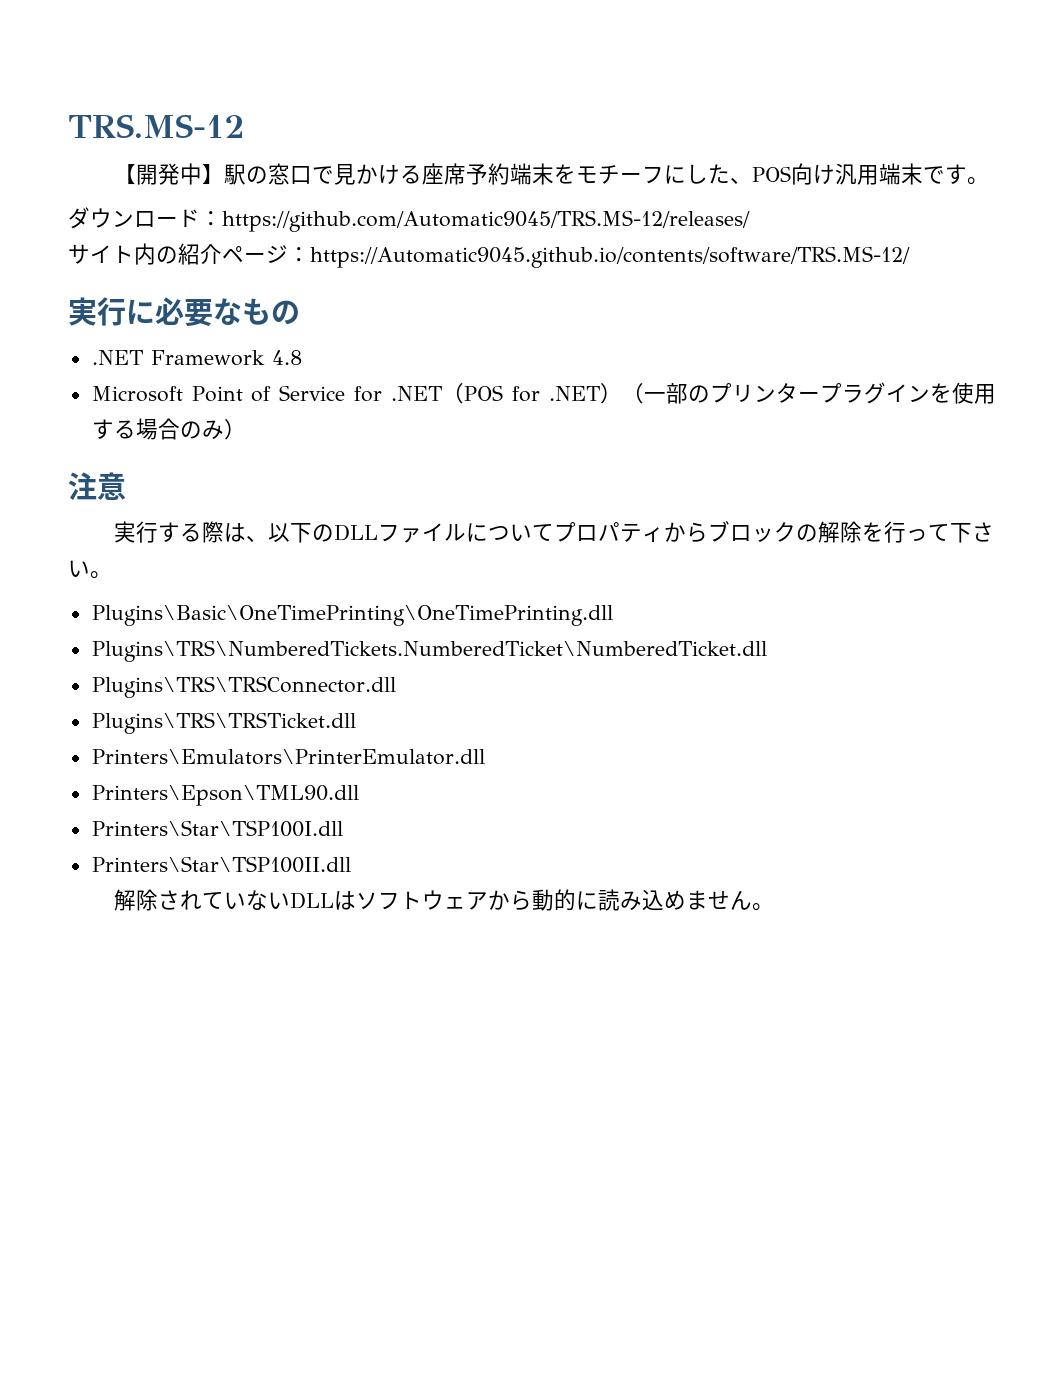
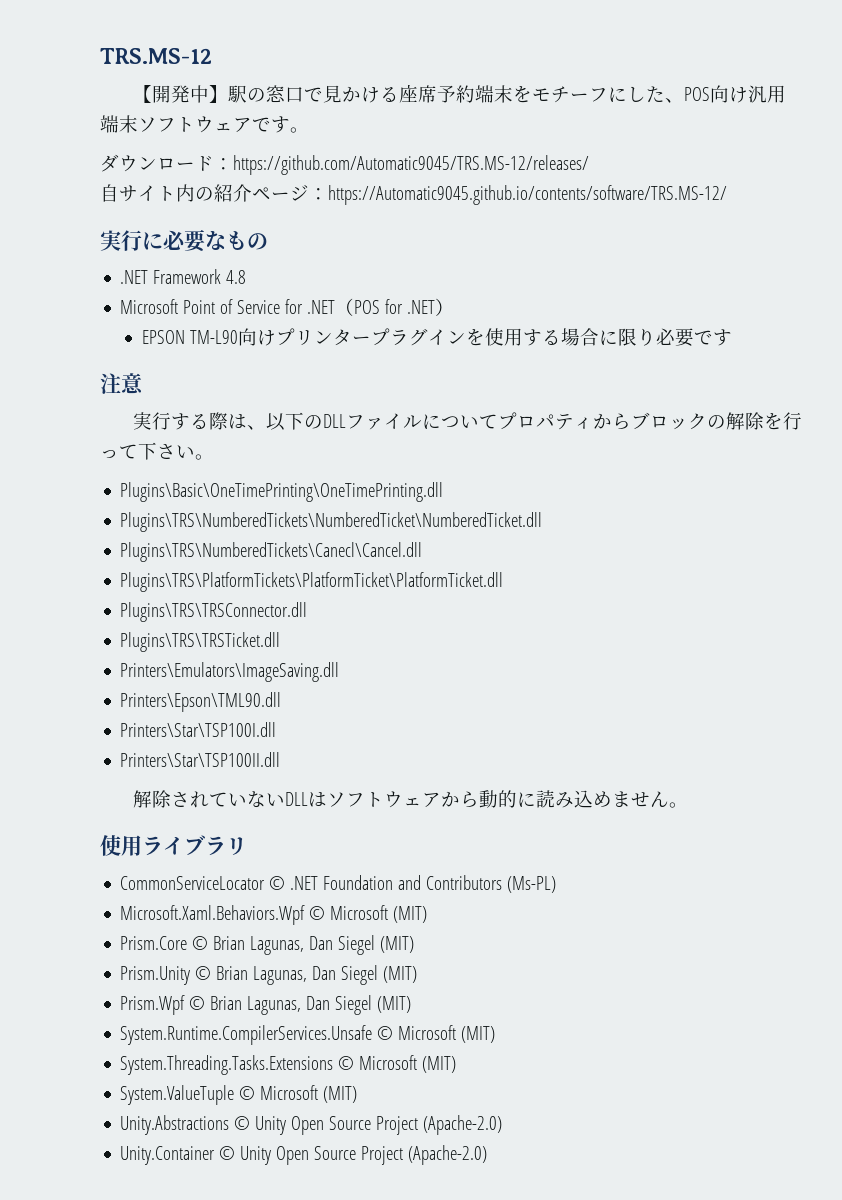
(923, 174) none -> [138,116,252,133] ソフトウェア
(750, 221) none -> [100,184,119,202] 自
[622,383,710,404] （一部の -> [141,328,276,346] // EPSON TM-L90向け
[179,419,246,440] のみ） -> [598,328,732,347] に限り必要です
[91,640,767,662] Plugins\TRS\NumberedTickets.NumberedTicket\NumberedTicket.dll -> [120,512,543,532] [120,542,423,562] [120,572,504,592] Plugins\TRS\NumberedTickets\NumberedTicket\NumberedTicket.dll // Plugins\TRS\NumberedTickets\Canecl\Cancel.dll // Plugins\TRS\PlatformTickets\PlatformTicket\PlatformTicket.dll
[91,749,485,765] Printers\Emulators\PrinterEmulator.dll -> [120,662,340,682] Printers\Emulators\ImageSaving.dll
(774, 907) none -> [100,835,247,856] [120,875,557,893] [120,905,428,925] [120,935,415,955] [120,965,418,985] [120,995,412,1015] [120,1025,496,1045] [120,1055,457,1075] [120,1085,358,1105] [120,1115,503,1135] [120,1145,488,1165] // 使用ライブラリ // CommonServiceLocator © .NET Foundation and Contributors (Ms-PL) // Microsoft.Xaml.Behaviors.Wpf © Microsoft (MIT) // Prism.Core © Brian Lagunas, Dan Siegel (MIT) // Prism.Unity © Brian Lagunas, Dan Siegel (MIT) // Prism.Wpf © Brian Lagunas, Dan Siegel (MIT) // System.Runtime.CompilerServices.Unsafe © Microsoft (MIT) // System.Threading.Tasks.Extensions © Microsoft (MIT) // System.ValueTuple © Microsoft (MIT) // Unity.Abstractions © Unity Open Source Project (Apache-2.0) // Unity.Container © Unity Open Source Project (Apache-2.0)

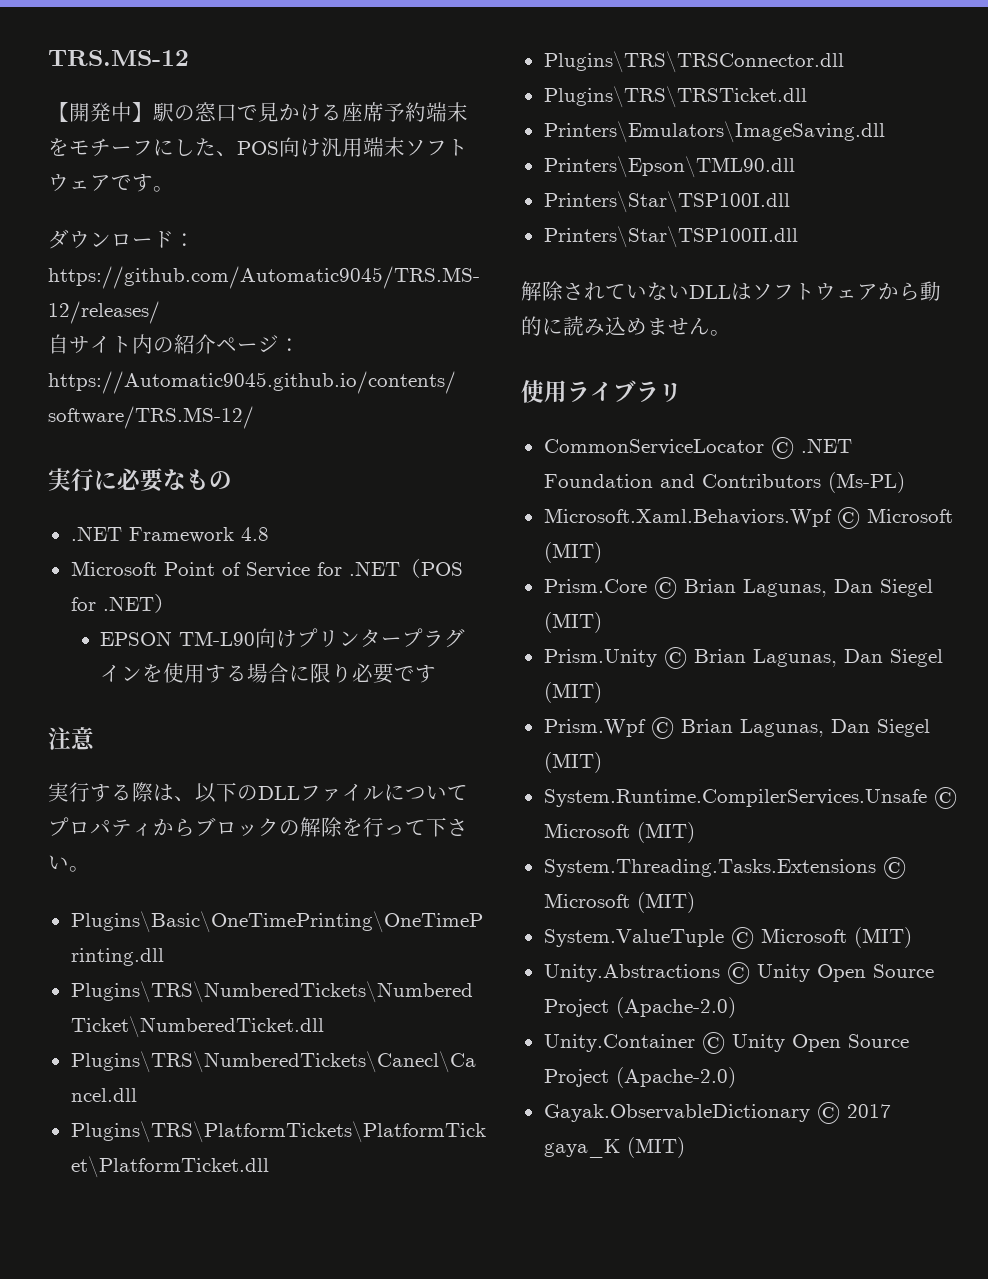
(488, 1155) none -> [543,1102,891,1124] [543,1137,685,1158] // Gayak.ObservableDictionary © 2017 gaya_K (MIT)

